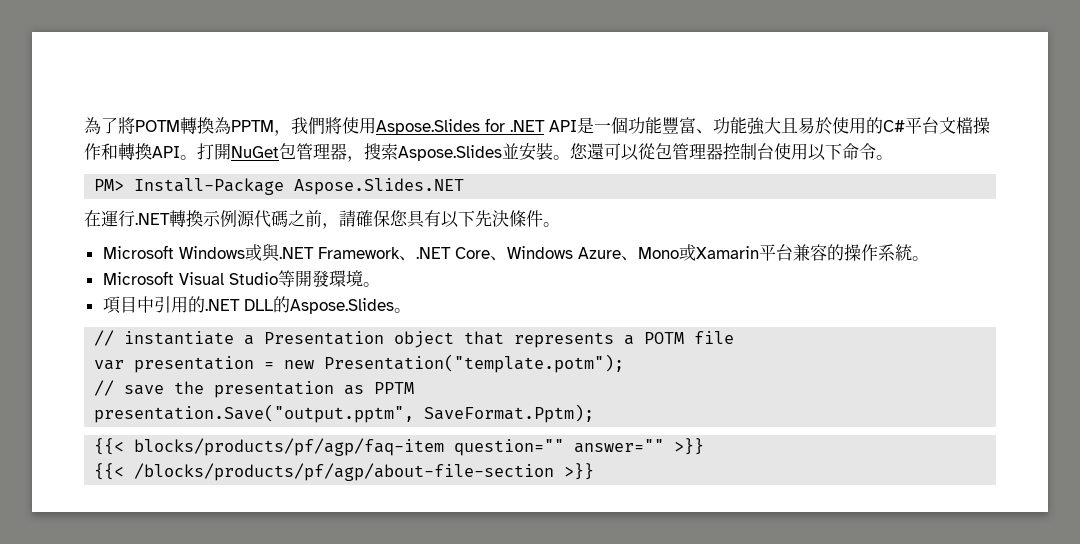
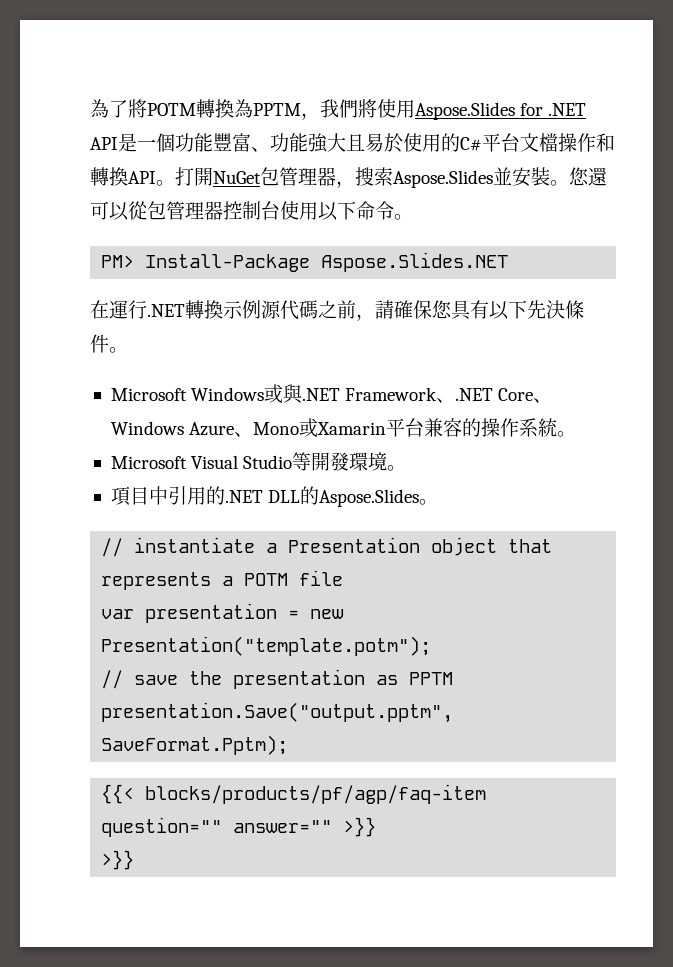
[94,463,555,481] {{< /blocks/products/pf/agp/about-file-section -> (377, 827) none

